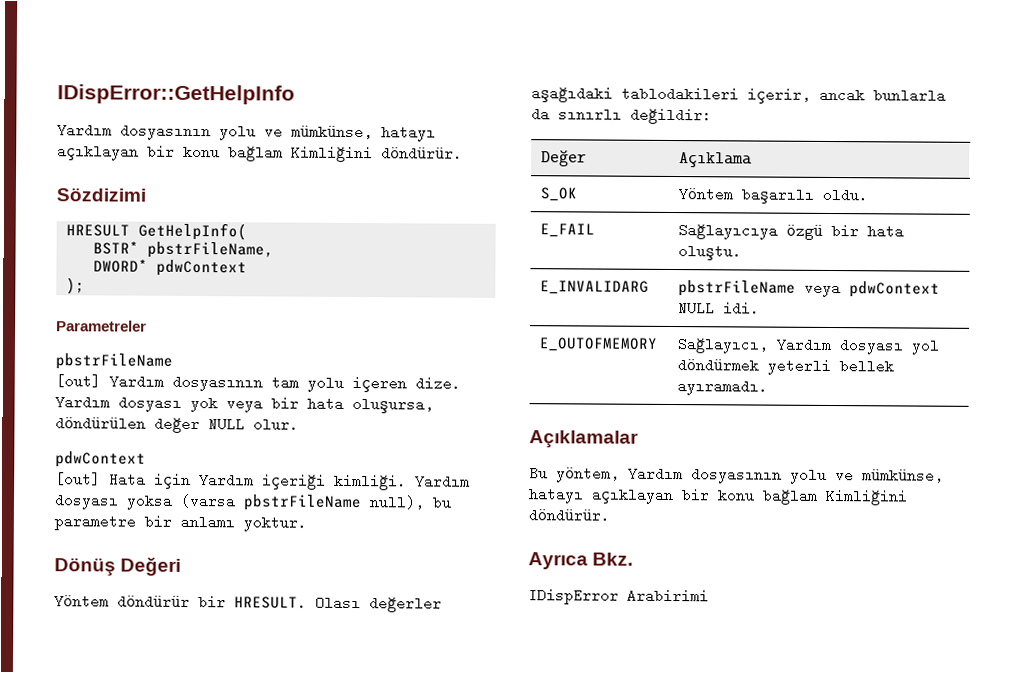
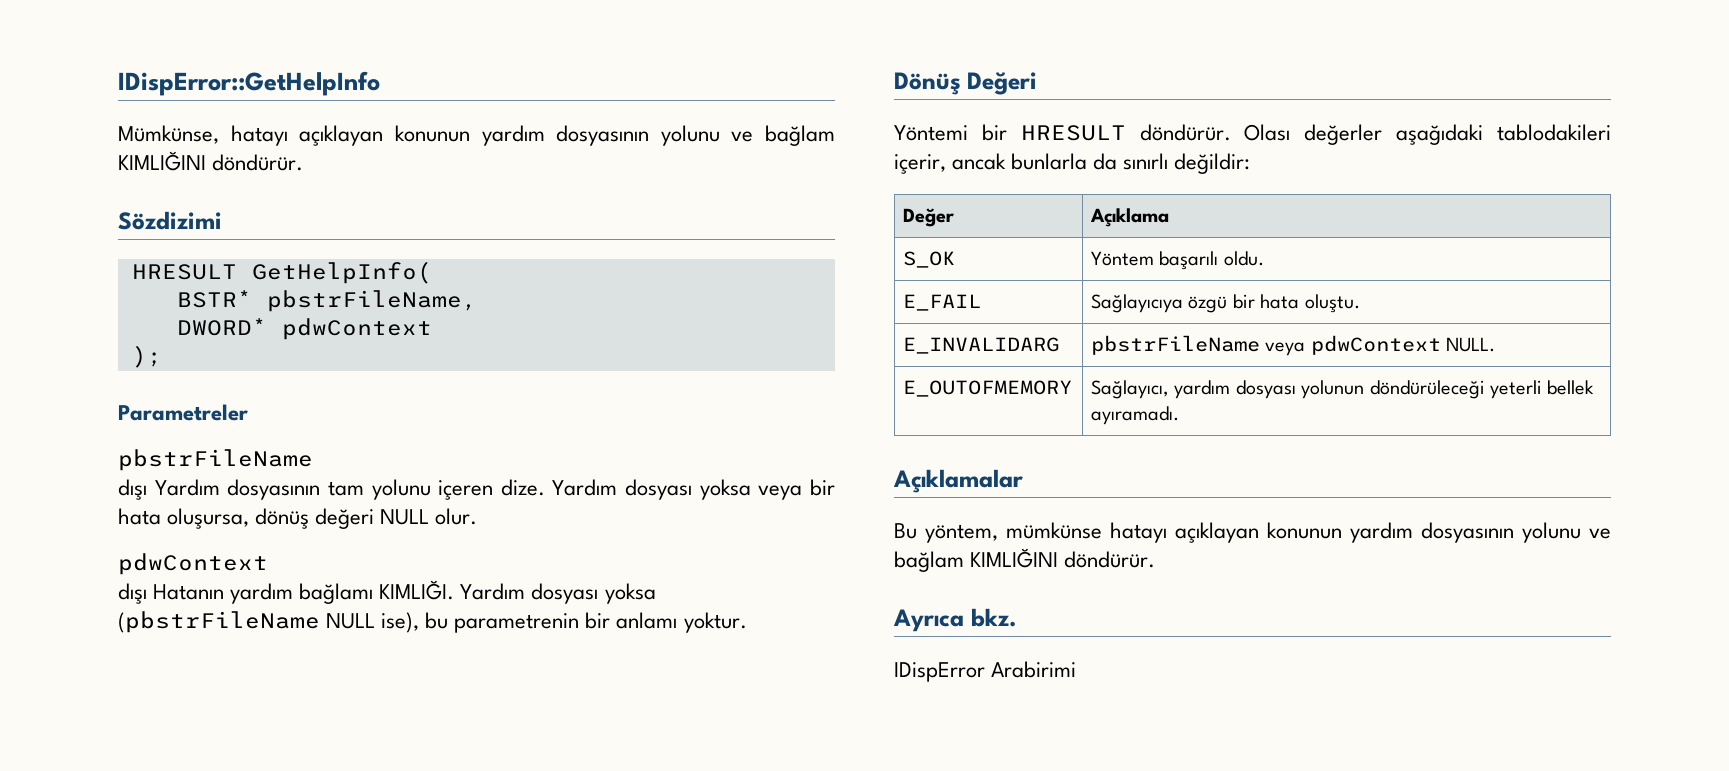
[57,123,436,142] [57,144,373,163] Yardım dosyasının yolu ve mümkünse, hatayı açıklayan bir konu bağlam Kimliğini -> [118,125,835,146] [118,151,206,171] Mümkünse, hatayı açıklayan konunun yardım dosyasının yolunu ve bağlam KIMLIĞINI
[55,374,101,389] [out] -> [118,479,147,500] dışı
[307,377,344,392] yolu -> [371,479,431,500] yolunu
[190,397,218,413] yok -> [699,479,751,500] yoksa
[55,416,200,434] döndürülen değer -> [255,508,375,529] dönüş değeri
[55,472,470,491] [54,493,452,512] [54,514,136,531] [out] Hata için Yardım içeriği kimliği. Yardım dosyası yoksa (varsa pbstrFileName null), bu parametre -> [118,580,656,604] [118,611,580,633] dışı Hatanın yardım bağlamı KIMLIĞI. Yardım dosyası yoksa (pbstrFileName NULL ise), bu parametrenin
[54,594,307,610] Yöntem döndürür bir HRESULT. -> [894,124,1231,141] Yöntemi bir HRESULT döndürür.
[678,301,761,316] NULL idi. -> [1446,337,1496,352] NULL.
[776,337,941,355] [677,358,760,373] Yardım dosyası yol döndürmek -> [1174,380,1485,399] yardım dosyası yolunun döndürüleceği
[628,466,944,484] [528,487,908,506] Yardım dosyasının yolu ve mümkünse, hatayı açıklayan bir konu bağlam Kimliğini -> [1006,522,1611,543] [894,548,1059,572] mümkünse hatayı açıklayan konunun yardım dosyasının yolunu ve bağlam KIMLIĞINI
[592,552,634,566] Bkz. -> [971,608,1017,627] bkz.

